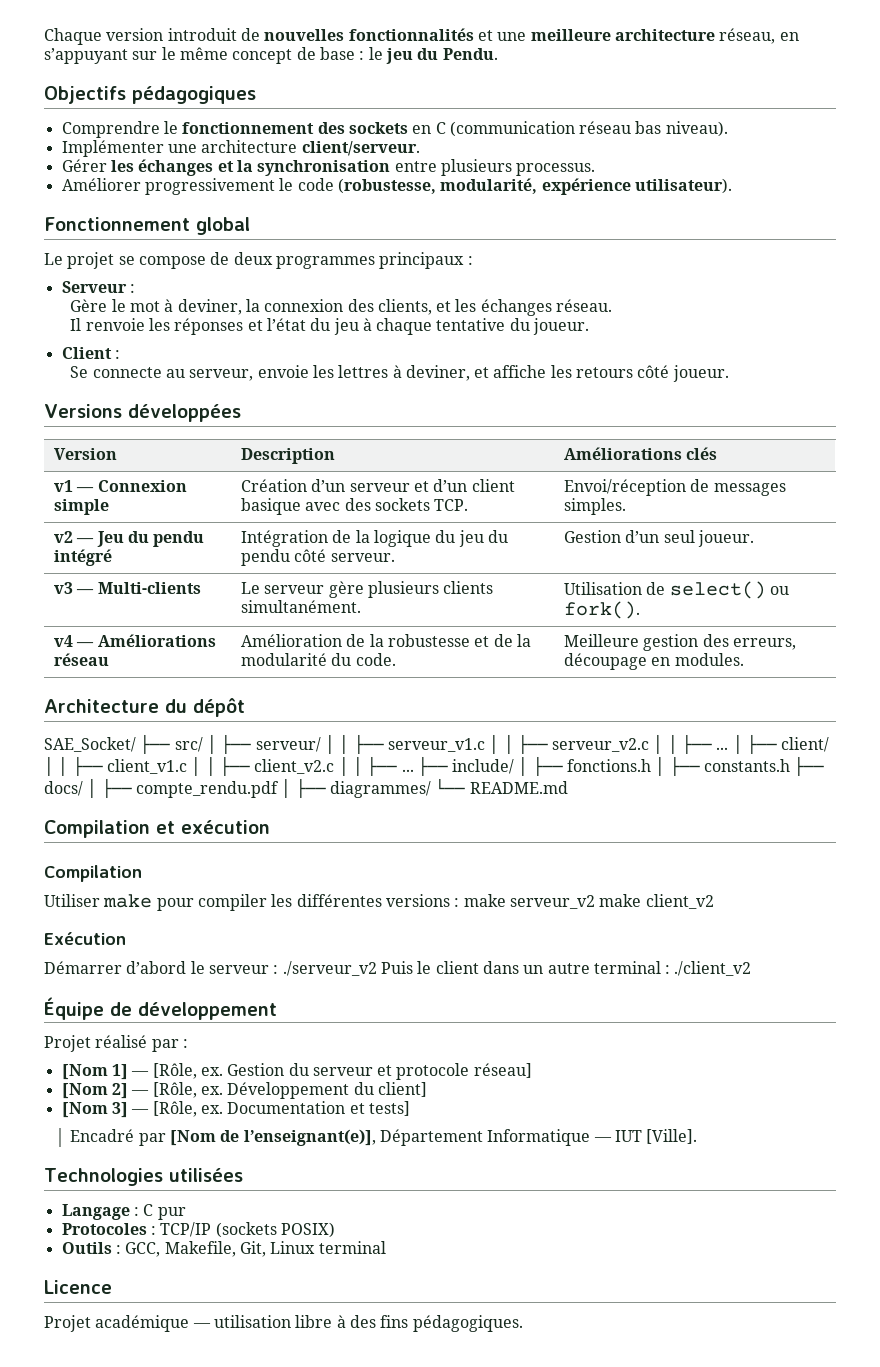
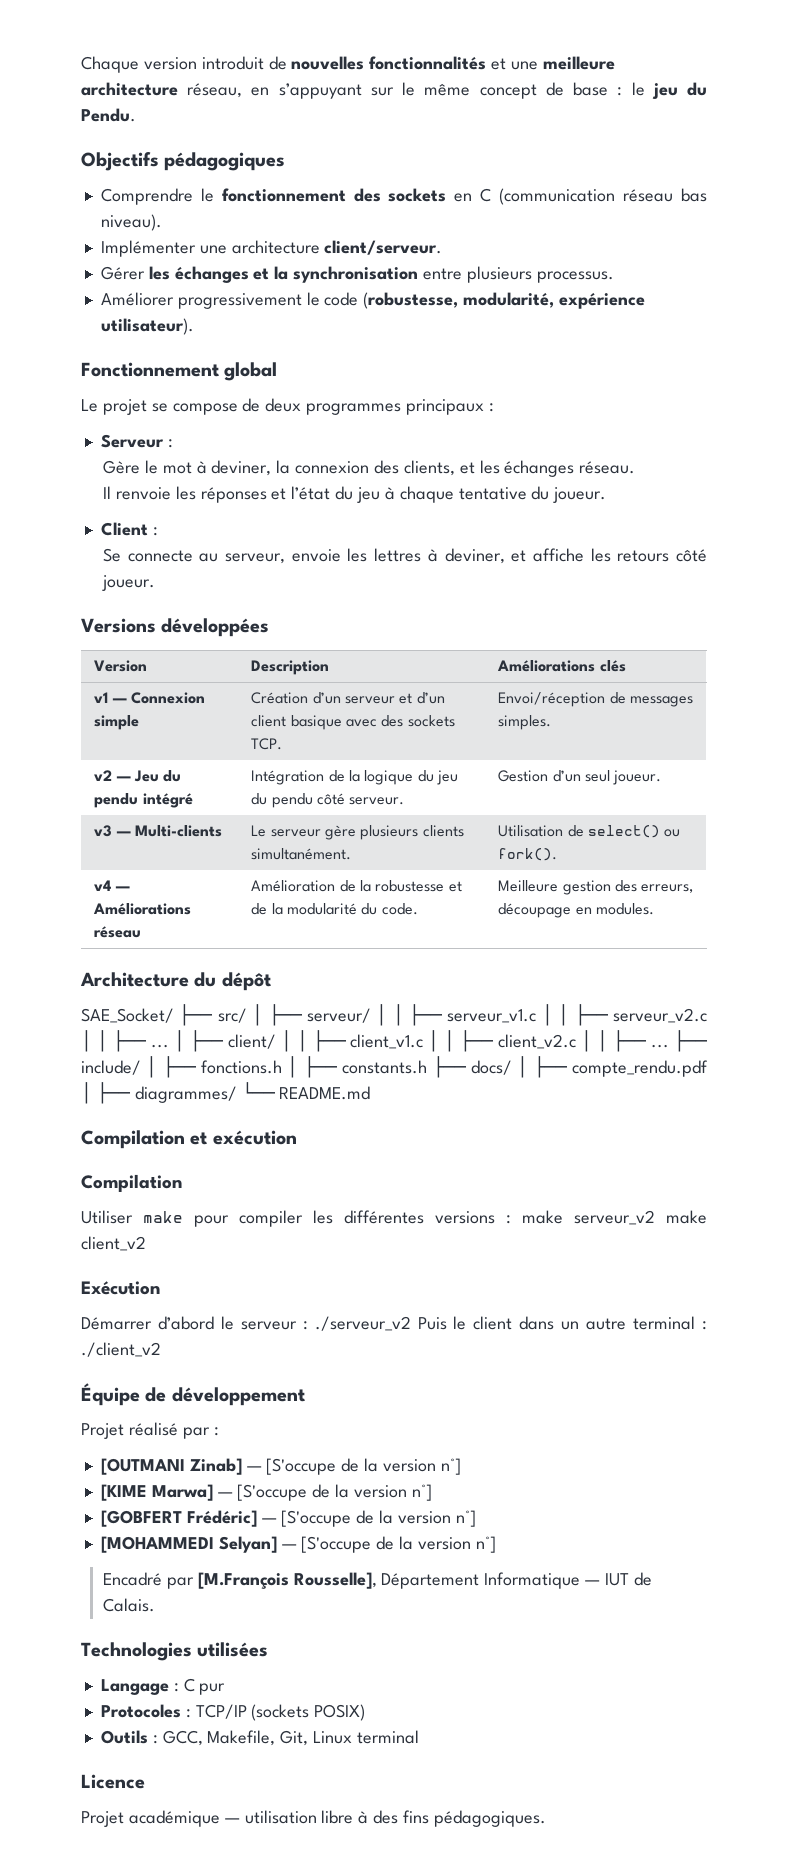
[61,1063,532,1080] [61,1082,427,1099] [61,1101,410,1118] [Nom 1] — [Rôle, ex. Gestion du serveur et protocole réseau] // [Nom 2] — [Rôle, ex. Développement du client] // [Nom 3] — [Rôle, ex. Documentation et tests] -> [100,1458,461,1475] [100,1484,432,1501] [100,1510,476,1527] [100,1536,496,1553] [OUTMANI Zinab] — [S'occupe de la version n°] // [KIME Marwa] — [S'occupe de la version n°] // [GOBFERT Frédéric] — [S'occupe de la version n°] // [MOHAMMEDI Selyan] — [S'occupe de la version n°]
[169,1129,376,1146] [Nom de l’enseignant(e)], -> [197,1572,377,1589] [M.François Rousselle],
[646,1129,698,1144] [Ville]. -> [633,1572,652,1586] [102,1598,155,1612] de Calais.

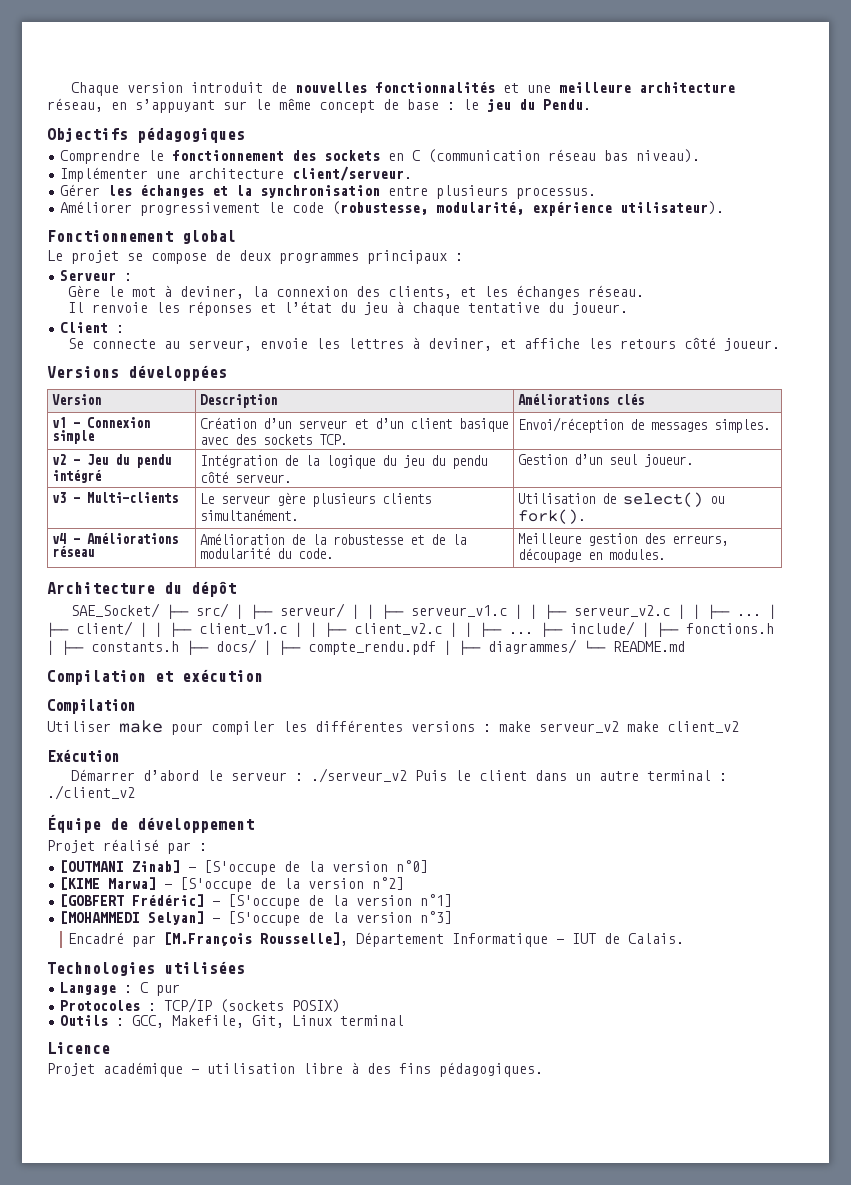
[440,1458,461,1475] n°] -> [396,860,429,873] n°0]
[411,1484,432,1501] n°] -> [372,877,405,890] n°2]
[455,1510,476,1527] n°] -> [420,894,453,907] n°1]
[475,1536,496,1553] n°] -> [420,911,453,924] n°3]

